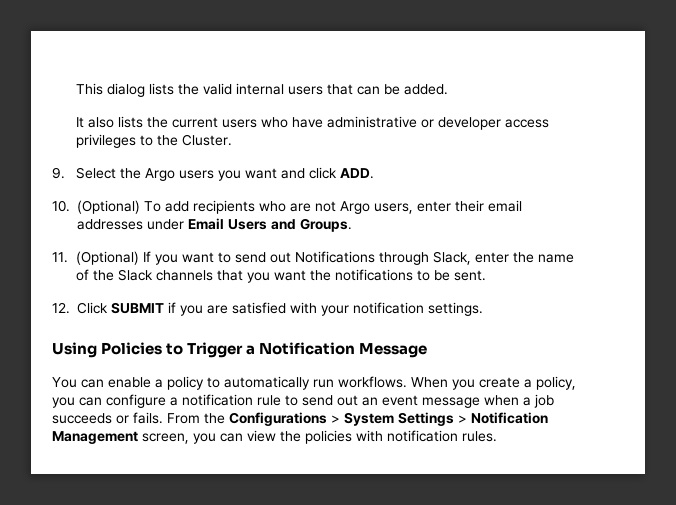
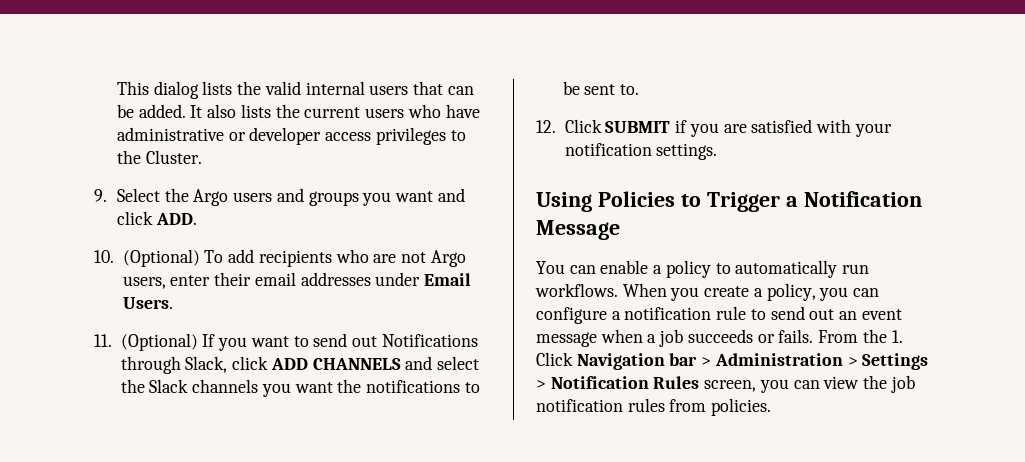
(448, 89) // -> (186, 111) none
(214, 174) none -> [276,188,359,206] and groups
[228,218,352,232] Users and Groups. -> [122,297,173,309] Users.
[474,252,574,263] [75,269,89,281] enter the name of -> [232,356,480,370] click ADD CHANNELS and select
[216,270,243,281] that -> (259, 386) none
[453,270,486,281] sent. -> [584,84,640,95] sent to.
[229,412,394,426] Configurations > System -> [891,330,903,343] [536,352,858,370] 1. Click Navigation bar > Administration >
[52,431,138,444] Management -> [653,376,700,389] Rules
[305,430,497,444] policies with notification rules. -> [890,375,915,393] [536,398,772,416] job notification rules from policies.

